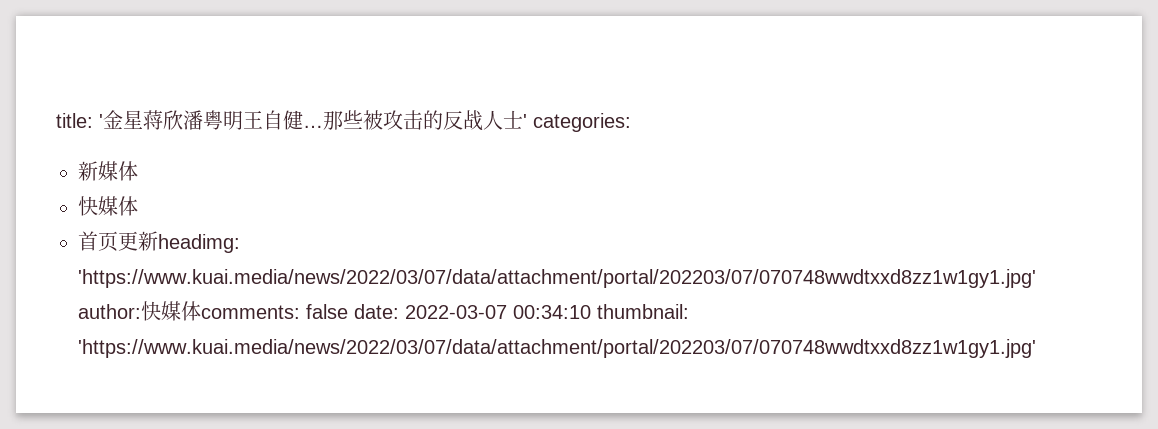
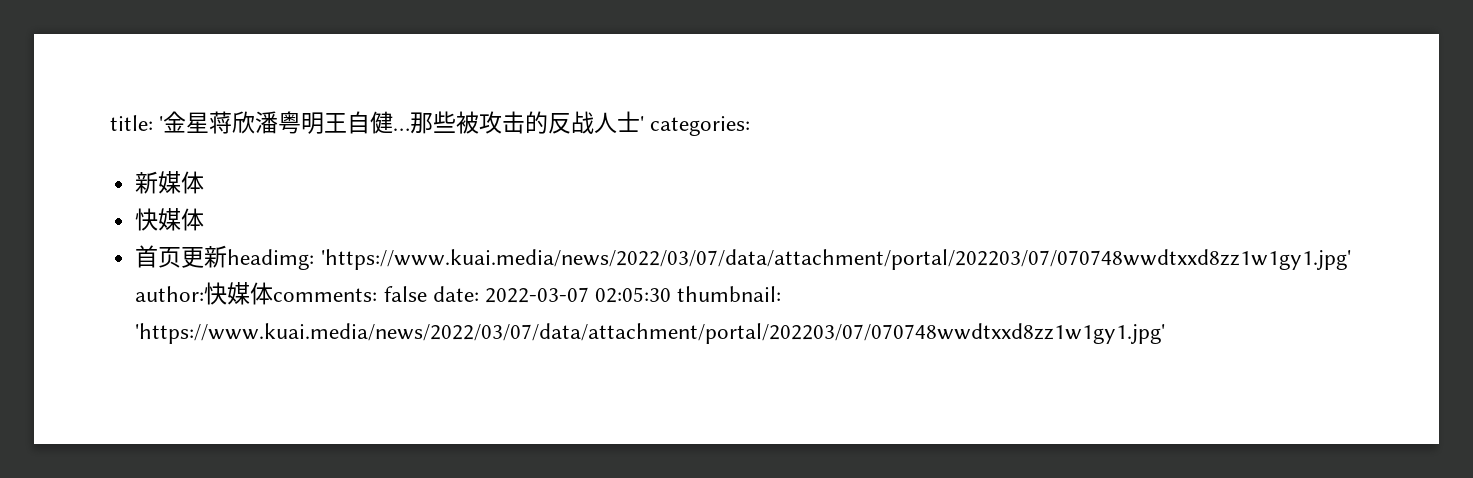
[513,305,591,319] 00:34:10 -> [595,287,672,303] 02:05:30

